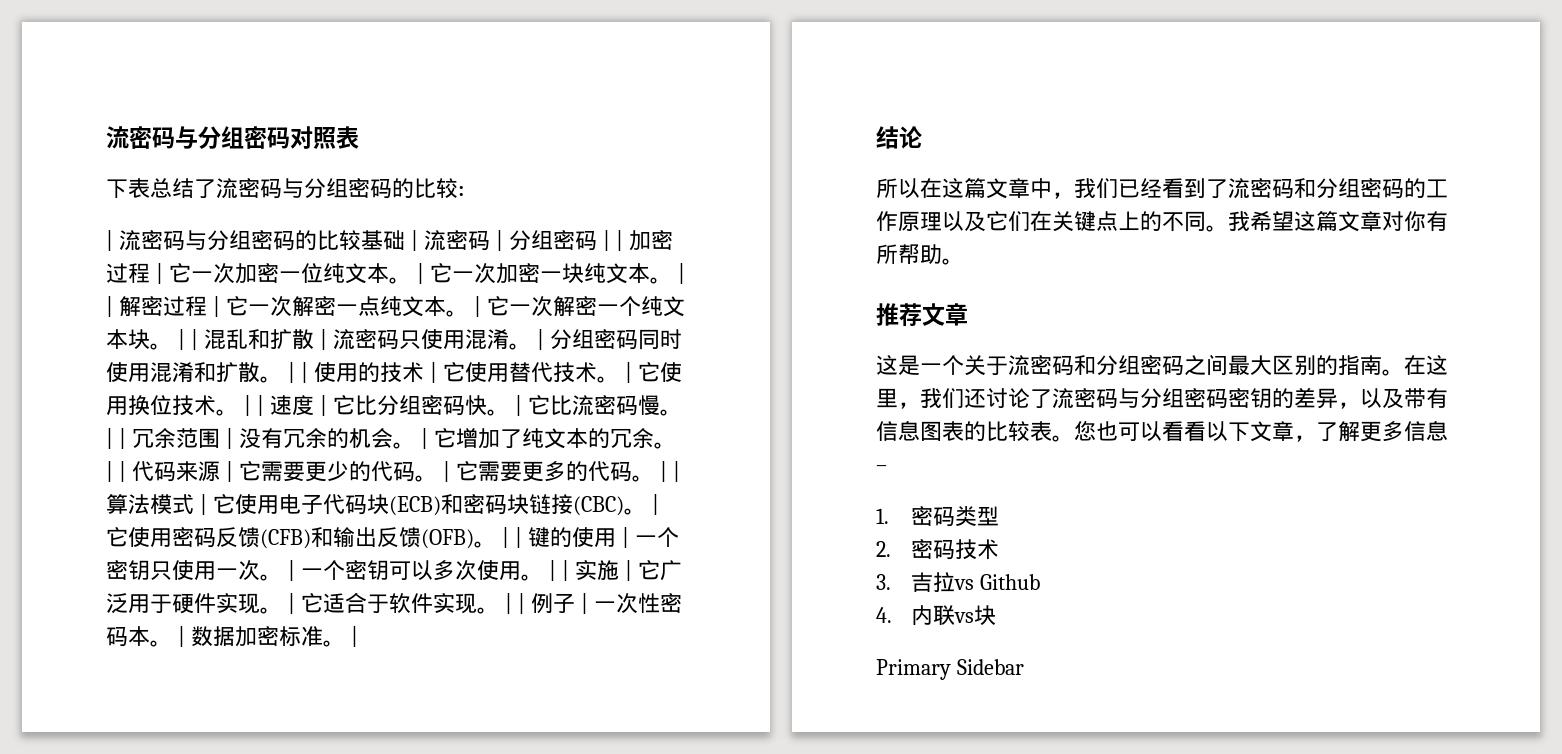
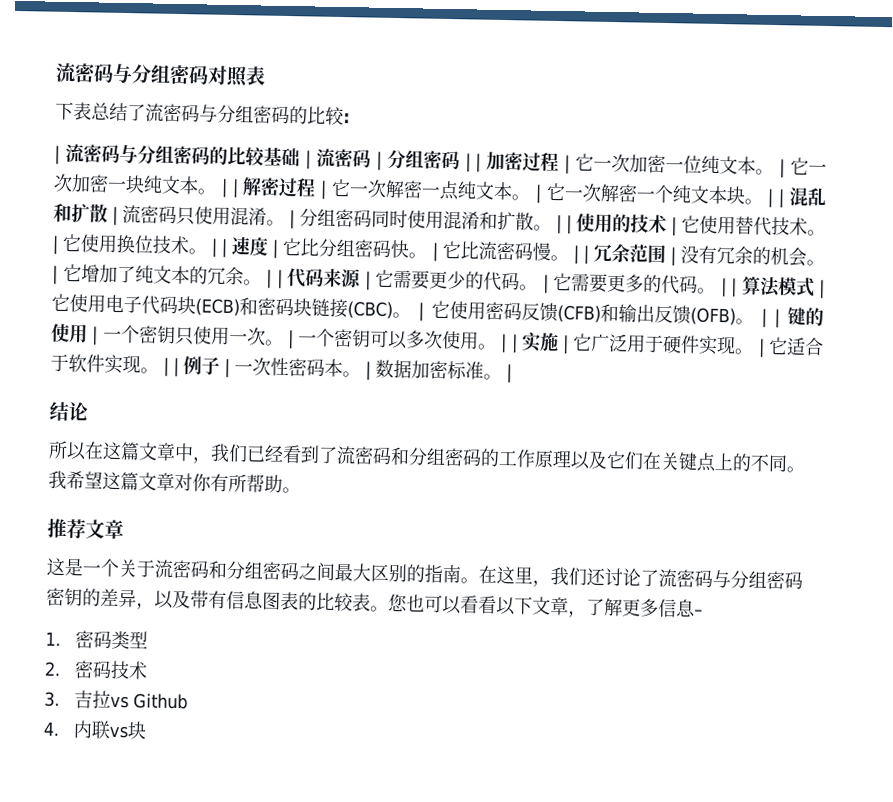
[876,659,1024,680] // Primary Sidebar -> (148, 730) none

